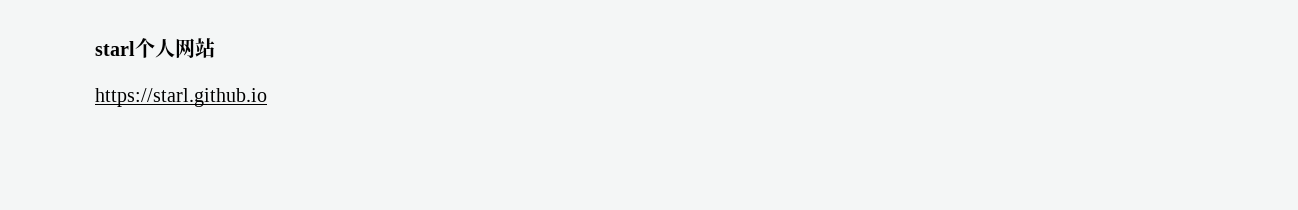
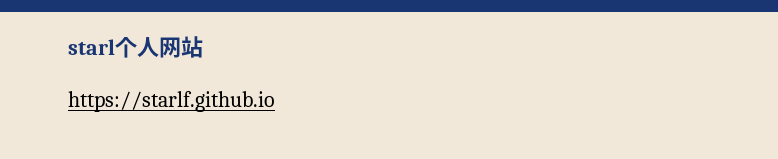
[95,88,267,107] https://starl.github.io -> [68,91,275,112] https://starlf.github.io

